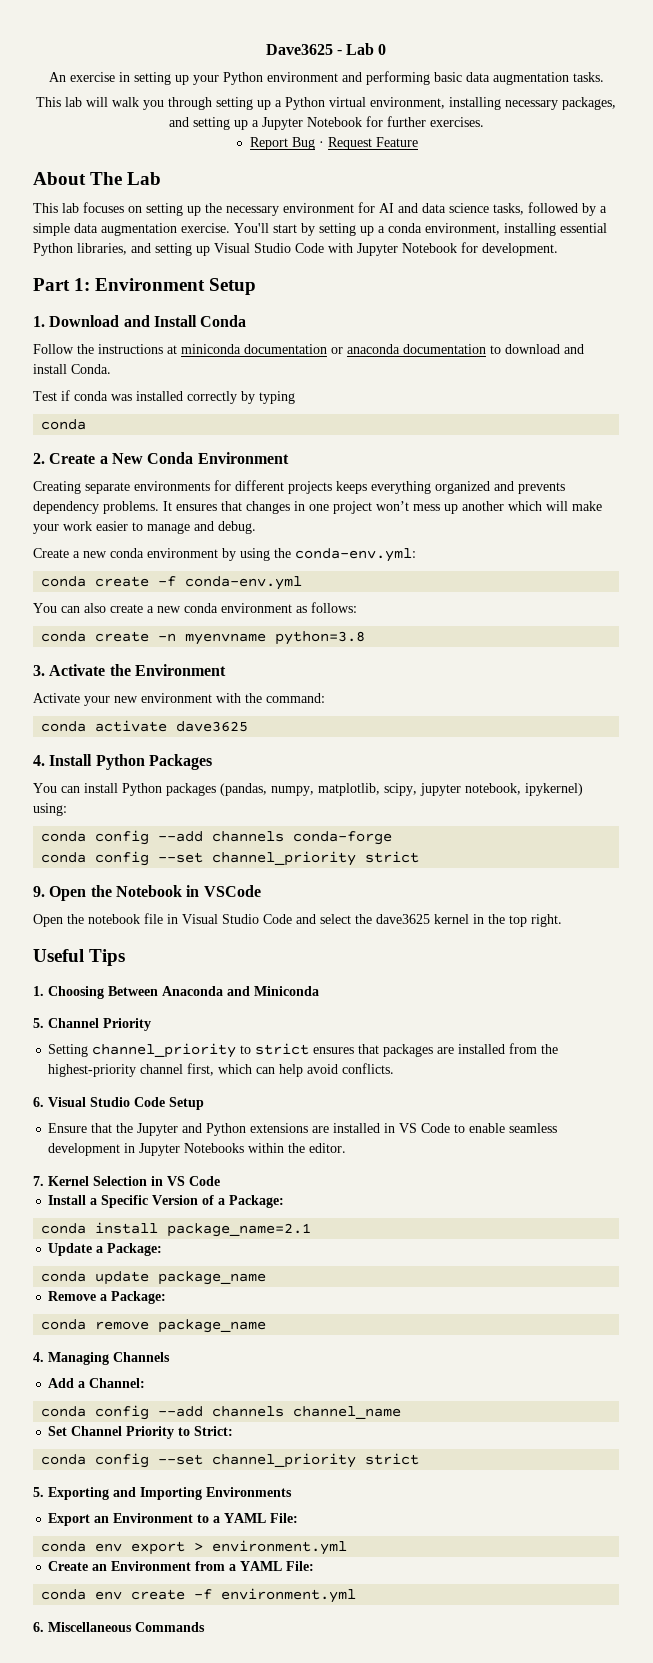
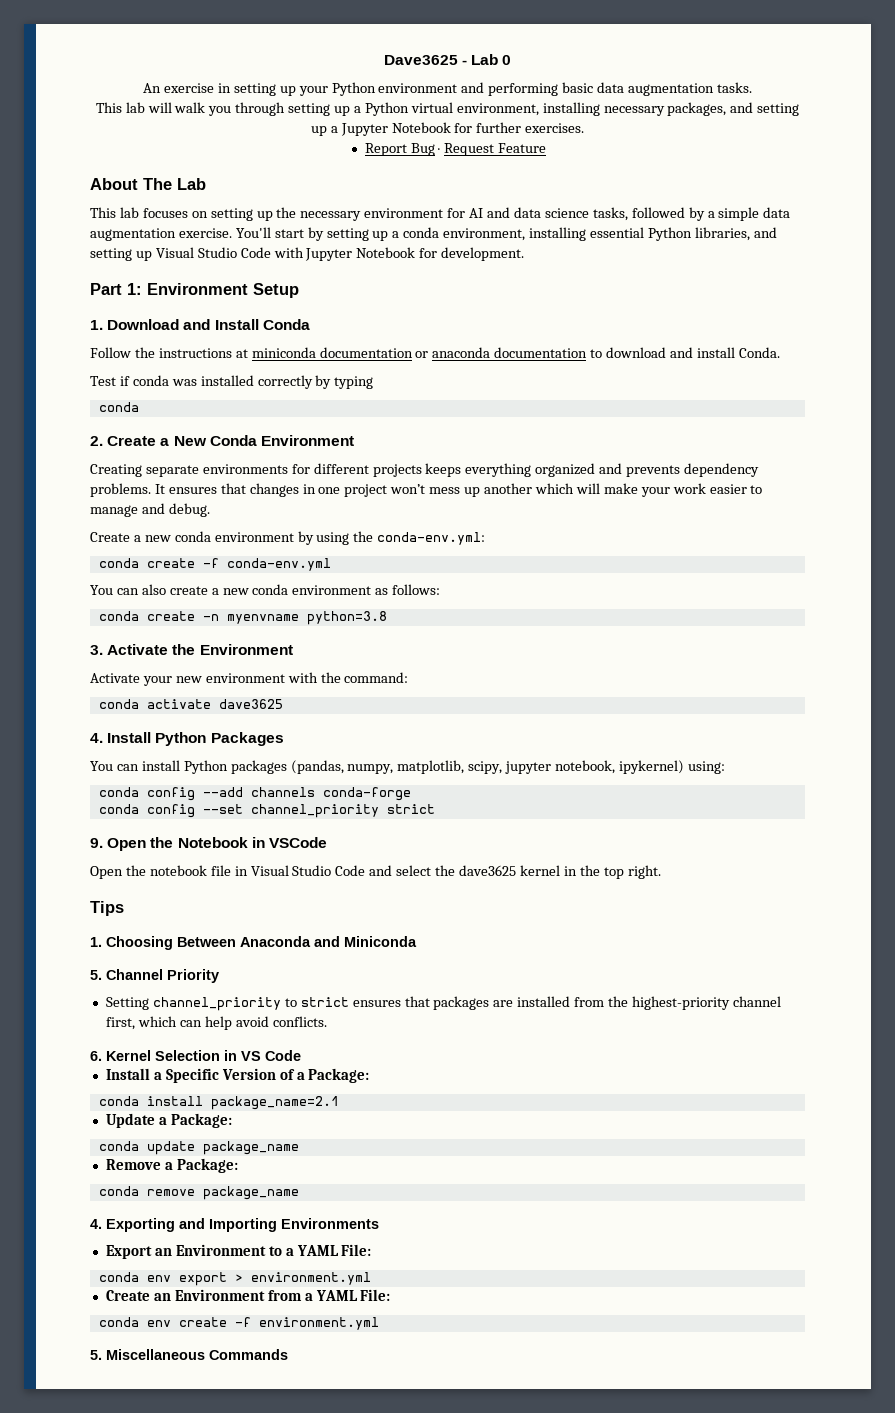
[33,949,84,962] Useful -> (661, 872) none
[48,1097,204,1110] [48,1123,558,1136] [48,1143,347,1156] [33,1176,44,1186] Visual Studio Code Setup // Ensure that the Jupyter and Python extensions are installed in VS Code to enable seamless development in Jupyter Notebooks within the editor. // 7. -> (102, 1056) none
[48,1352,170,1365] [48,1378,146,1388] [41,1405,402,1420] [48,1426,234,1439] [41,1453,420,1468] [33,1487,44,1497] Managing Channels // Add a Channel: // conda config --add channels channel_name // Set Channel Priority to Strict: // conda config --set channel_priority strict // 5. -> (102, 1224) none
[33,1622,44,1632] 6. -> [90,1350,102,1360] 5.

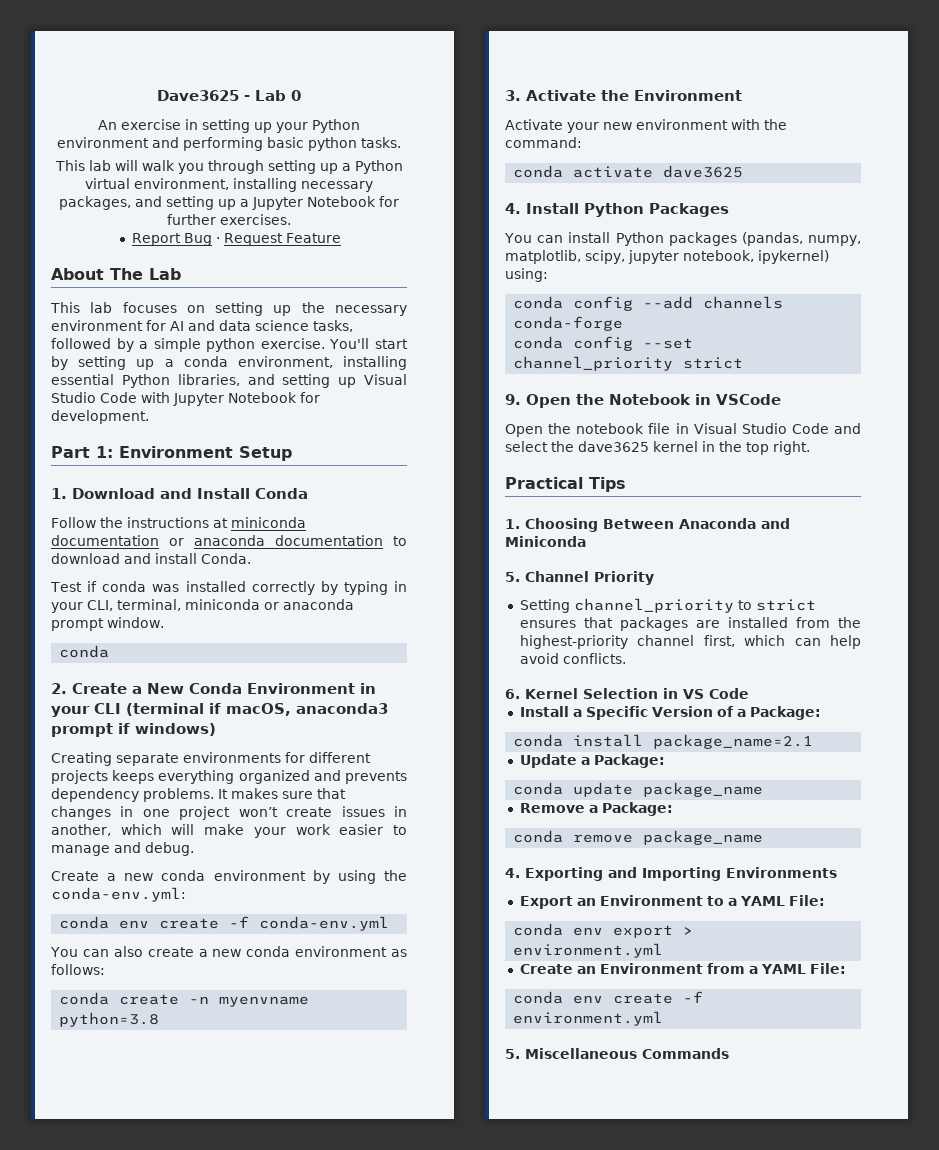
[597,82,715,96] data augmentation -> [308,137,357,151] python
[763,207,791,218] [90,228,176,241] data augmentation -> [206,338,256,352] python
(374, 382) none -> [394,581,407,592] [51,599,354,613] [51,617,164,631] in your CLI, terminal, miniconda or anaconda prompt window.
(354, 440) none -> [360,683,376,694] [51,703,388,717] [51,723,216,737] in your CLI (terminal if macOS, anaconda3 prompt if windows)
[168,487,217,494] ensures -> [231,788,313,799] makes sure
[429,483,533,497] mess up another -> [286,806,407,817] [51,824,111,836] create issues in another,
(139, 563) none -> [119,920,150,929] env
(661, 872) none -> [505,477,583,489] Practical

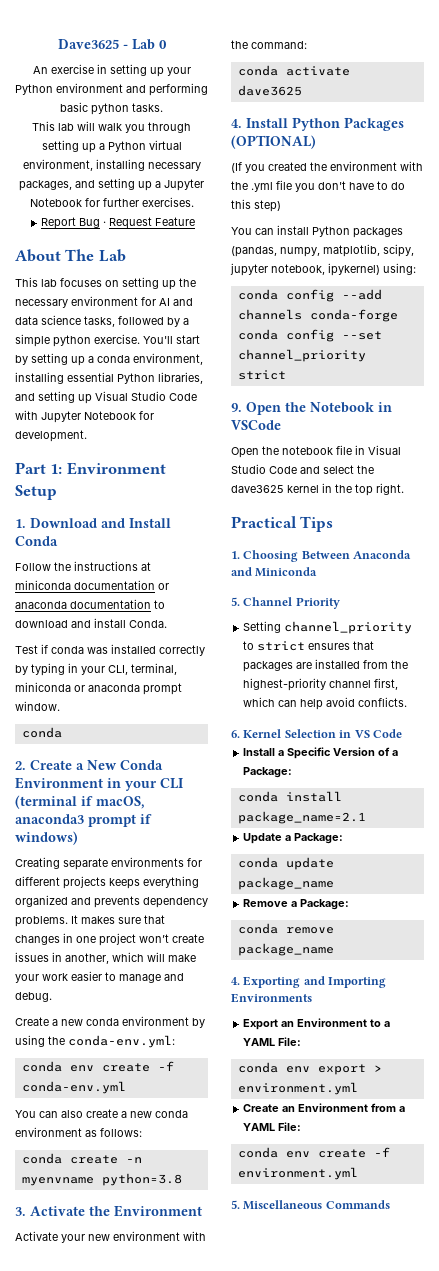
(729, 210) none -> [231,135,316,149] [231,161,423,173] [231,180,405,192] [231,199,281,212] (OPTIONAL) // (If you created the environment with the .yml file you don't have to do this step)

